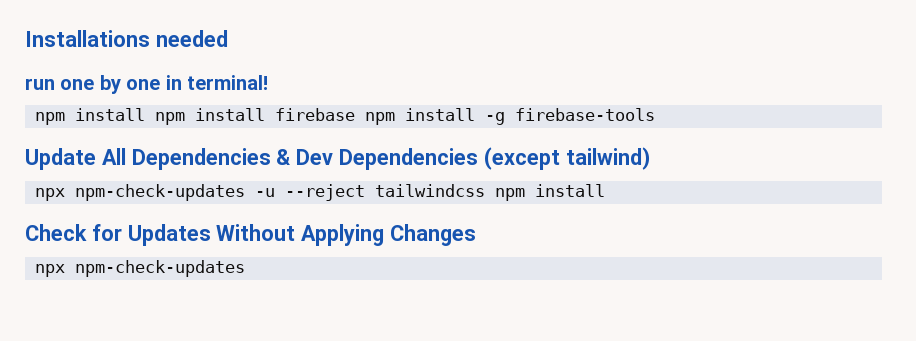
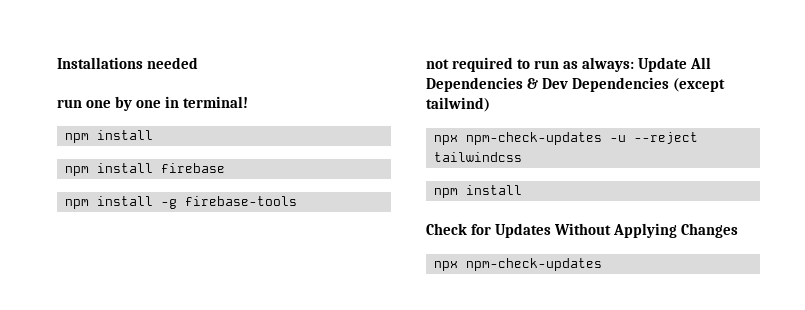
(146, 114) none -> (153, 135) //
(356, 114) none -> (225, 168) //
(656, 114) none -> [426,57,635,72] not required to run as always:
(486, 190) none -> (522, 157) //

